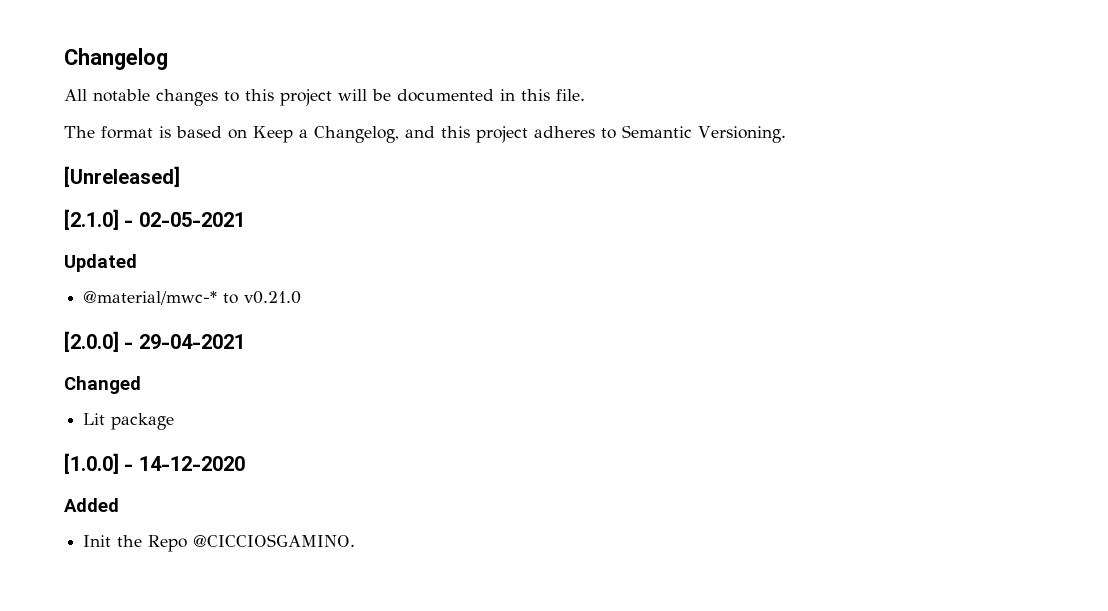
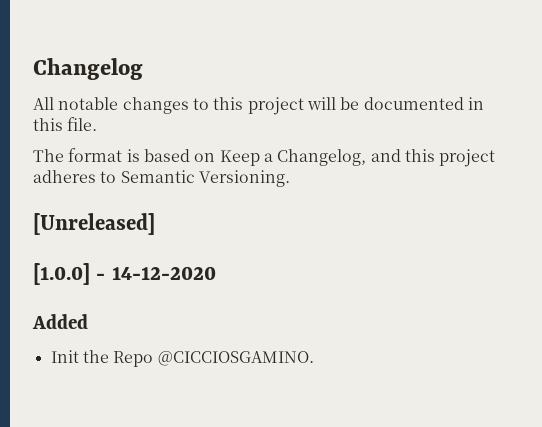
[64,209,245,230] [64,254,137,272] [83,291,302,305] [64,331,245,352] [64,376,141,394] [83,413,175,430] // [2.1.0] - 02-05-2021 // Updated // @material/mwc-* to v0.21.0 // [2.0.0] - 29-04-2021 // Changed // Lit package -> (155, 224) none

